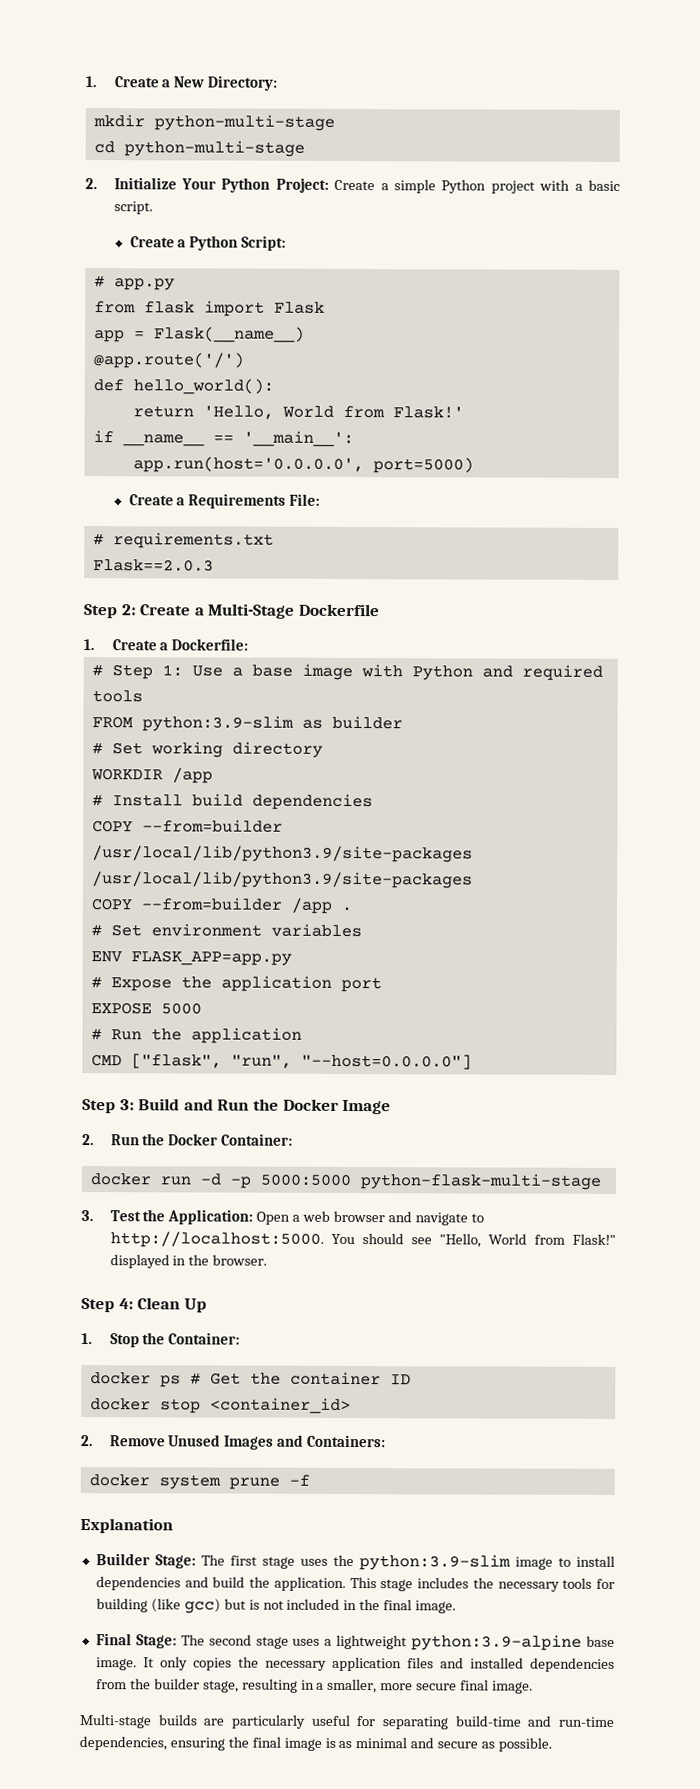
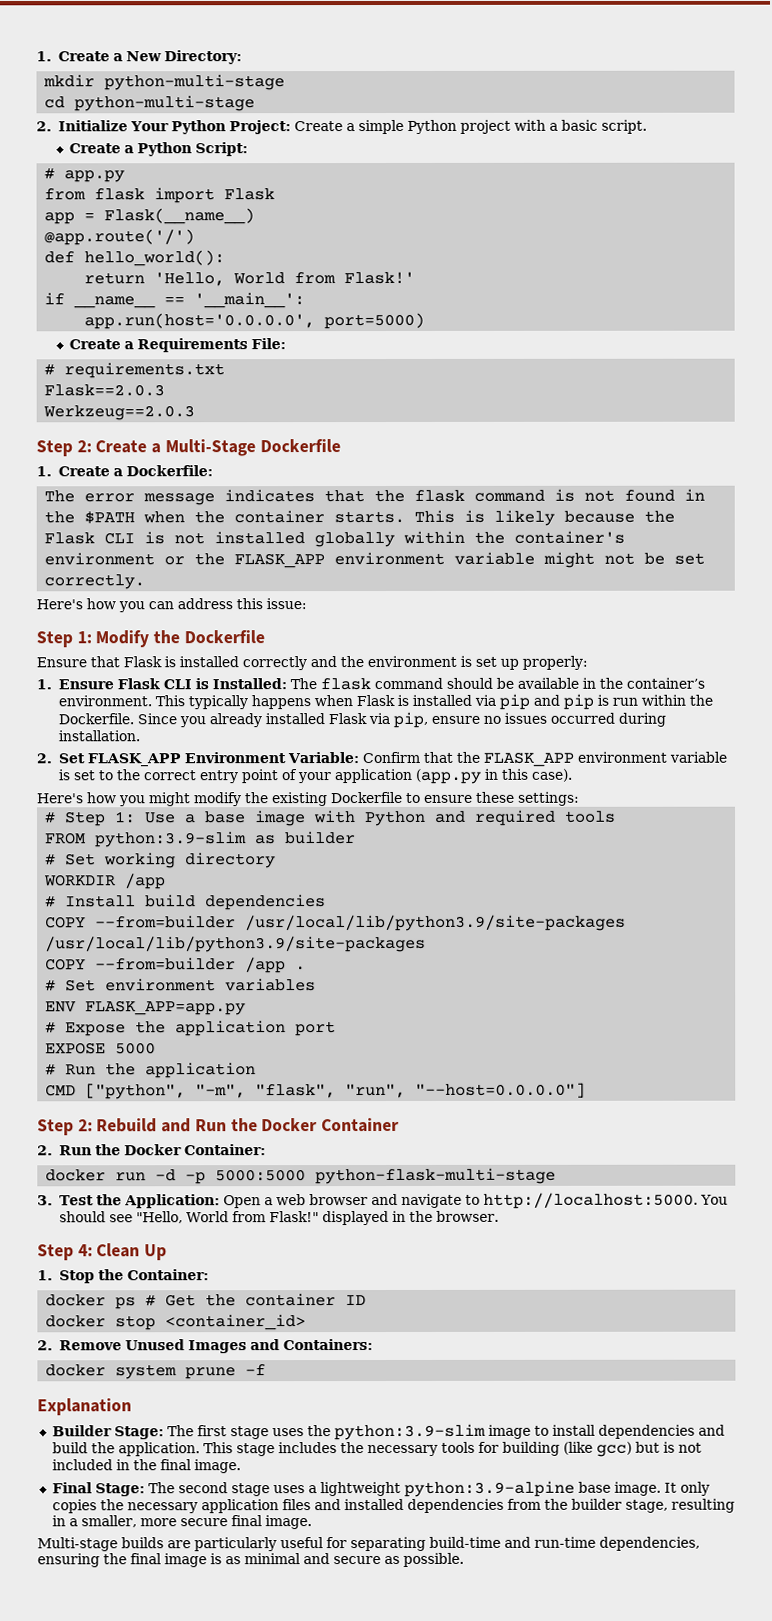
(214, 565) none -> [43,405,196,421] // Werkzeug==2.0.3
(249, 644) none -> [44,488,706,506] [44,509,676,526] [44,530,626,548] [44,551,706,569] [44,574,146,590] [36,598,307,613] [36,630,265,648] [36,655,588,671] [36,677,705,691] [57,693,713,710] [57,711,666,728] [57,730,140,742] [36,751,727,767] [57,768,572,784] [36,791,579,807] // The error message indicates that the flask command is not found in the $PATH when the container starts. This is likely because the Flask CLI is not installed globally within the container's environment or the FLASK_APP environment variable might not be set correctly. // Here's how you can address this issue: // Step 1: Modify the Dockerfile // Ensure that Flask is installed correctly and the environment is set up properly: // 1. Ensure Flask CLI is Installed: The flask command should be available in the container’s environment. This typically happens when Flask is installed via pip and pip is run within the Dockerfile. Since you already installed Flask via pip, ensure no issues occurred during installation. // 2. Set FLASK_APP Environment Variable: Confirm that the FLASK_APP environment variable is set to the correct entry point of your application (app.py in this case). // Here's how you might modify the existing Dockerfile to ensure these settings:
[130,1053,222,1069] ["flask", -> [85,1083,337,1100] ["python", "-m", "flask",
[119,1098,181,1111] 3: Build -> [77,1118,158,1133] 2: Rebuild
[342,1099,392,1115] Image -> [321,1117,400,1133] Container

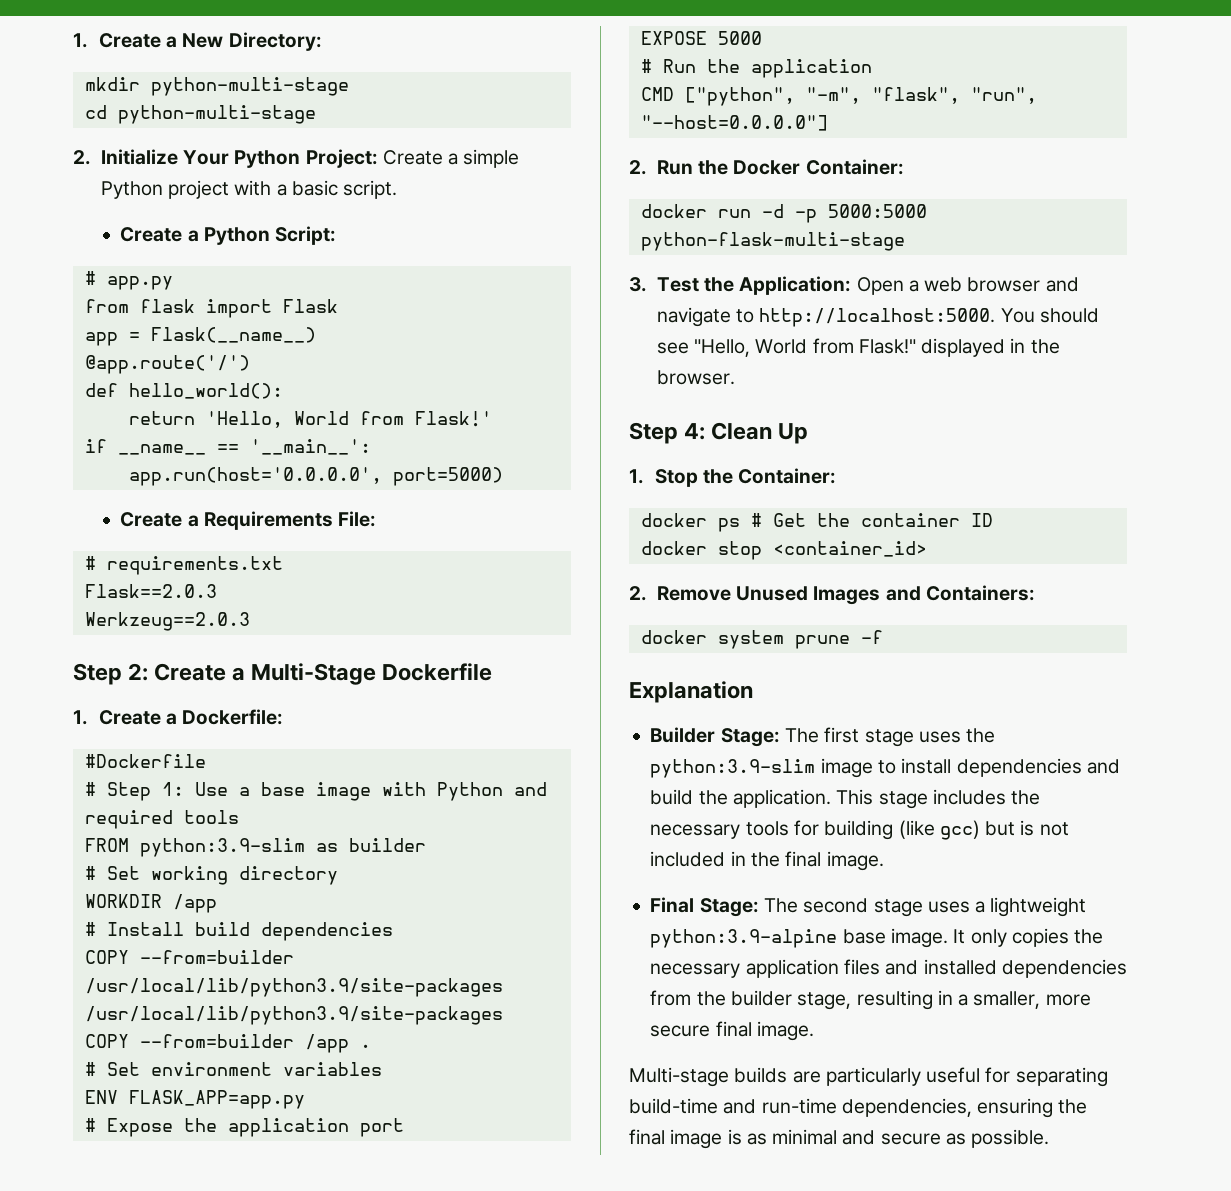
[44,488,706,506] [44,509,676,526] [44,530,626,548] [44,551,706,569] [44,574,146,590] [36,598,307,613] [36,630,265,648] [36,655,588,671] [36,677,705,691] [57,693,713,710] [57,711,666,728] [57,730,140,742] [36,751,727,767] [57,768,572,784] [36,791,579,807] The error message indicates that the flask command is not found in the $PATH when the container starts. This is likely because the Flask CLI is not installed globally within the container's environment or the FLASK_APP environment variable might not be set correctly. // Here's how you can address this issue: // Step 1: Modify the Dockerfile // Ensure that Flask is installed correctly and the environment is set up properly: // 1. Ensure Flask CLI is Installed: The flask command should be available in the container’s environment. This typically happens when Flask is installed via pip and pip is run within the Dockerfile. Since you already installed Flask via pip, ensure no issues occurred during installation. // 2. Set FLASK_APP Environment Variable: Confirm that the FLASK_APP environment variable is set to the correct entry point of your application (app.py in this case). // Here's how you might modify the existing Dockerfile to ensure these settings: -> [84,754,206,768] #Dockerfile
[37,1117,400,1136] // Step 2: Rebuild and Run the Docker Container -> (828, 123) none

